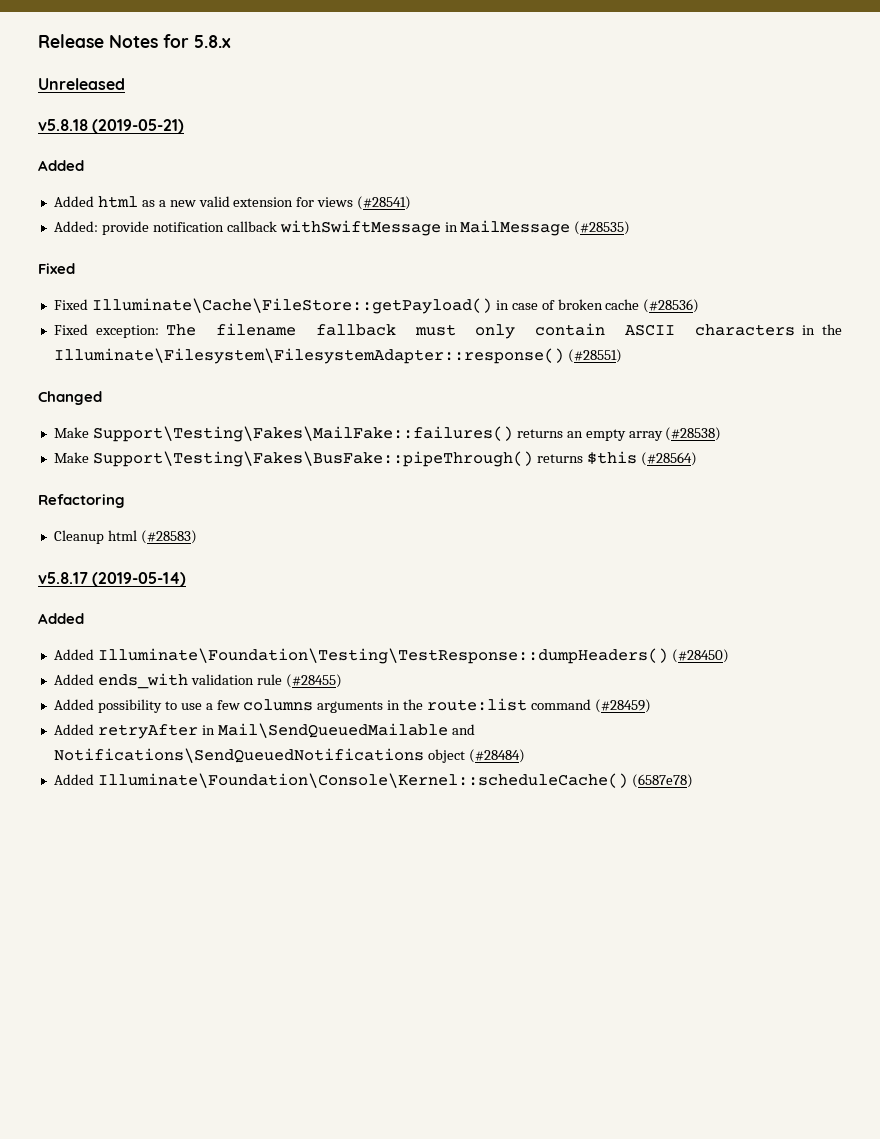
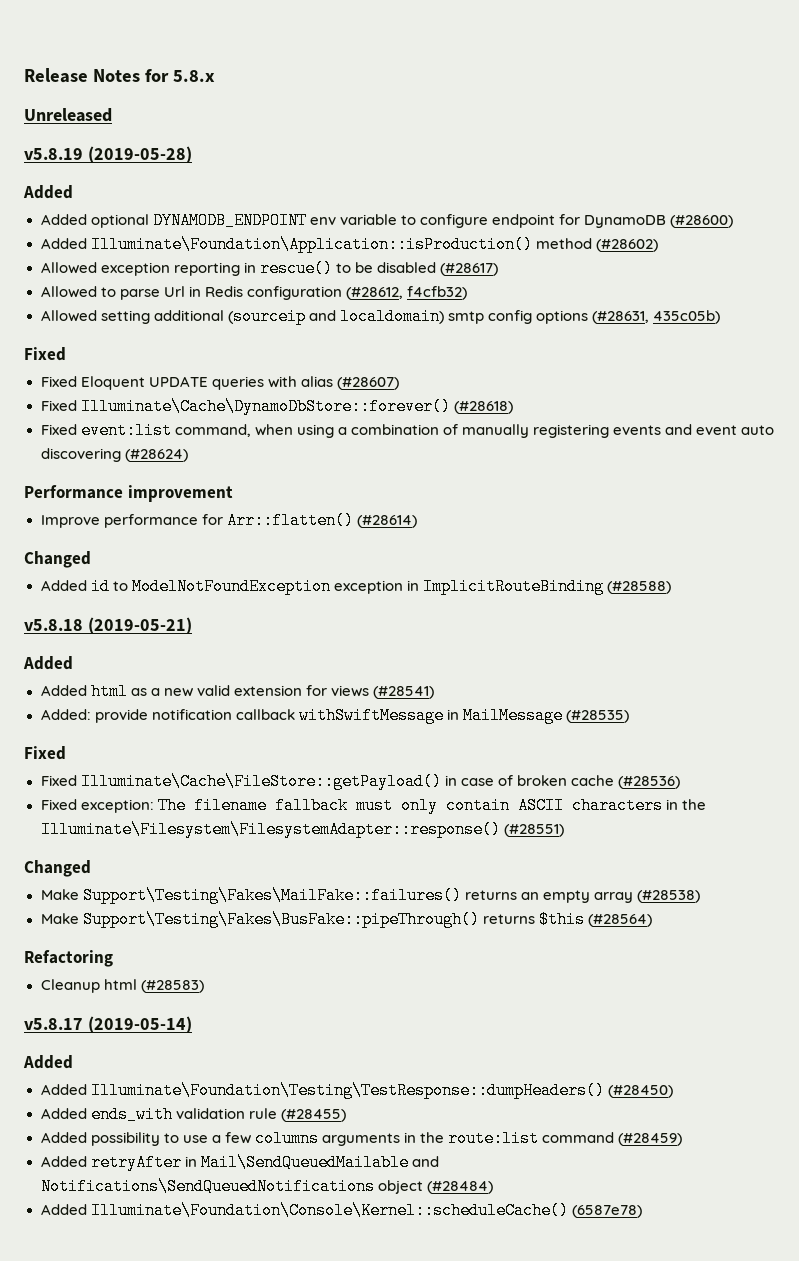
(125, 84) none -> [24,146,192,163] [23,185,73,199] [40,212,733,229] [40,236,658,253] [40,260,498,277] [40,286,467,300] [40,308,720,325] [24,347,66,361] [40,376,399,390] [40,398,513,415] [40,422,775,439] [40,448,188,462] [24,485,233,502] [40,512,417,529] [24,551,91,568] [40,578,671,595] // v5.8.19 (2019-05-28) // Added // Added optional DYNAMODB_ENDPOINT env variable to configure endpoint for DynamoDB (#28600) // Added Illuminate\Foundation\Application::isProduction() method (#28602) // Allowed exception reporting in rescue() to be disabled (#28617) // Allowed to parse Url in Redis configuration (#28612, f4cfb32) // Allowed setting additional (sourceip and localdomain) smtp config options (#28631, 435c05b) // Fixed // Fixed Eloquent UPDATE queries with alias (#28607) // Fixed Illuminate\Cache\DynamoDbStore::forever() (#28618) // Fixed event:list command, when using a combination of manually registering events and event auto discovering (#28624) // Performance improvement // Improve performance for Arr::flatten() (#28614) // Changed // Added id to ModelNotFoundException exception in ImplicitRouteBinding (#28588)

